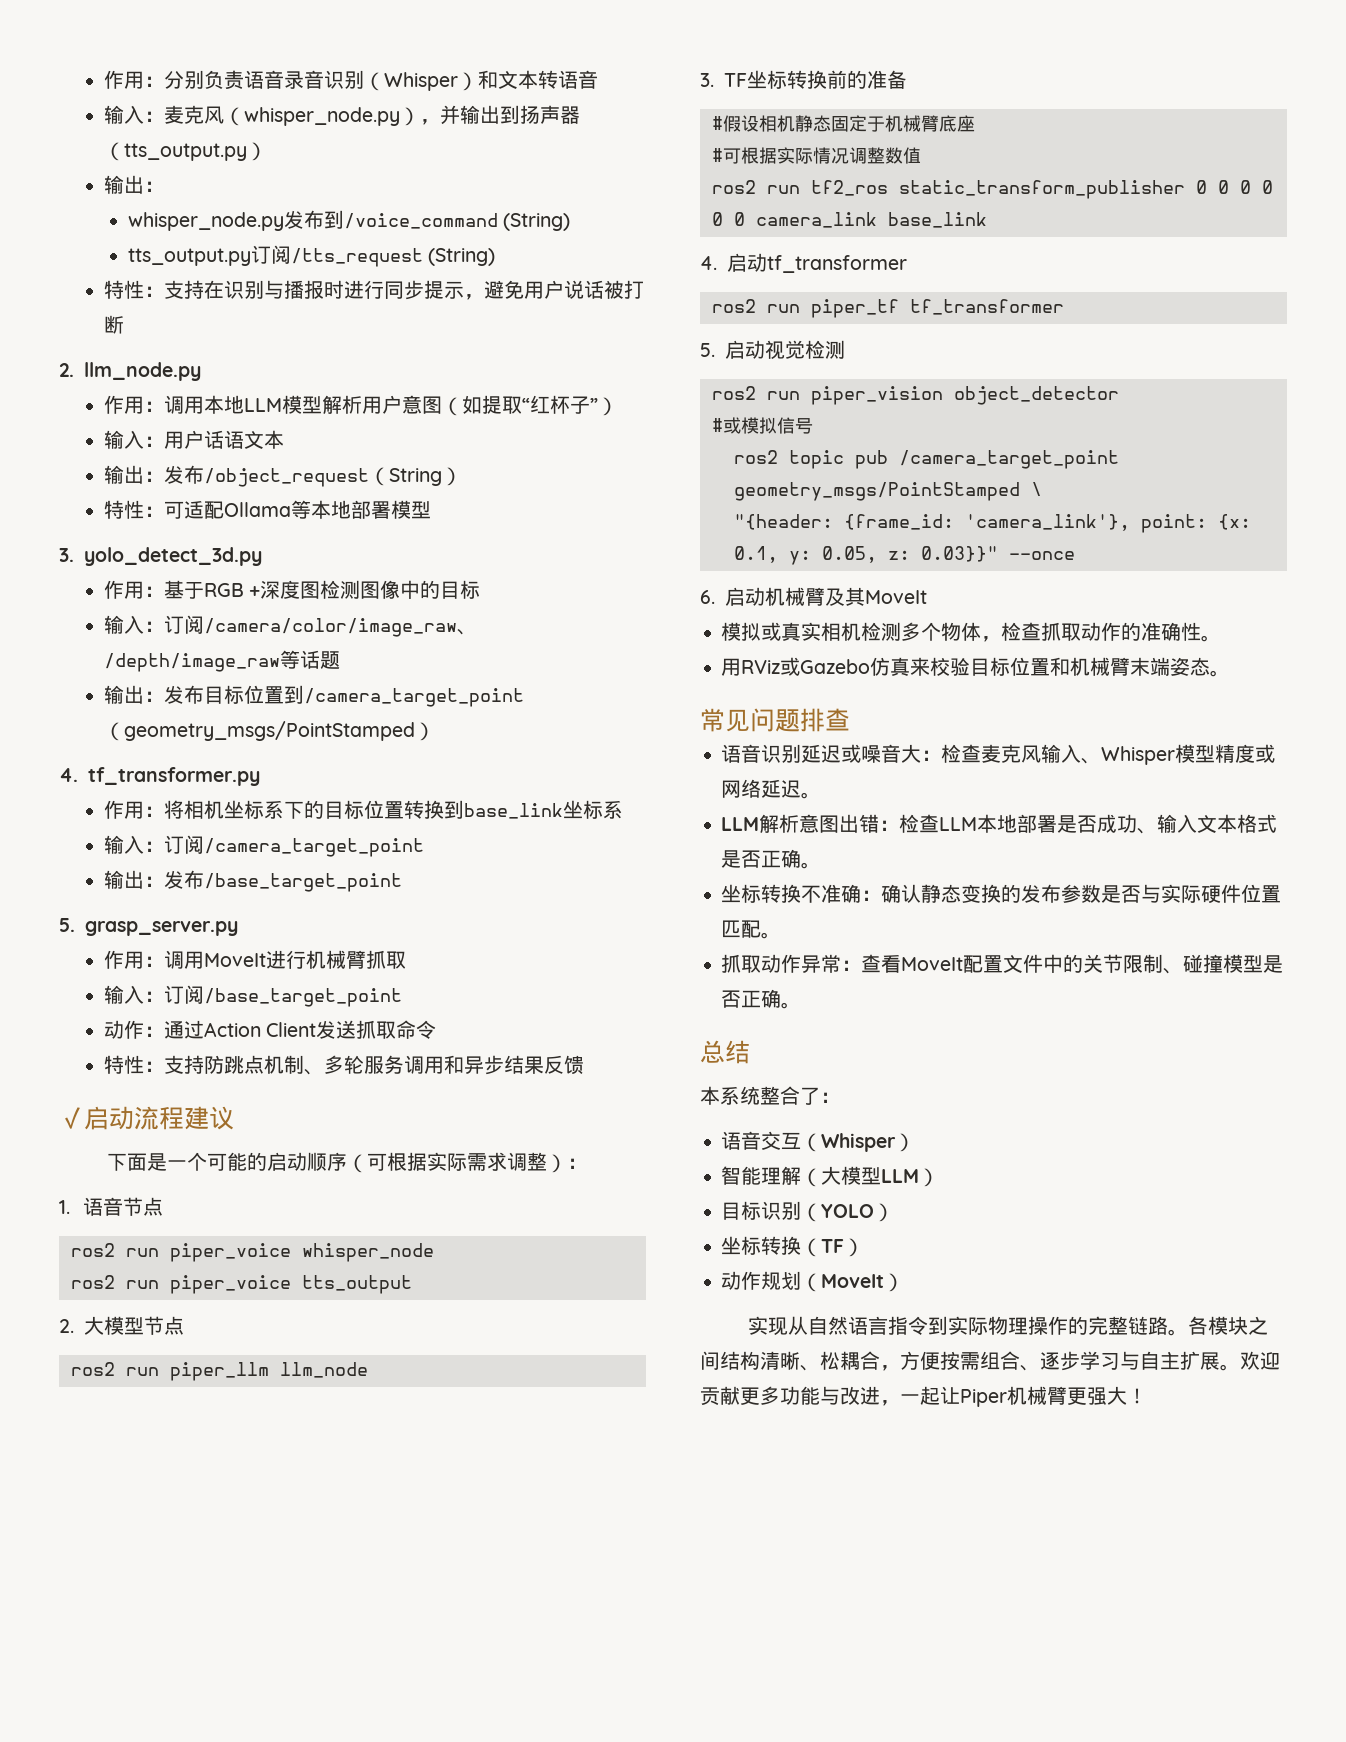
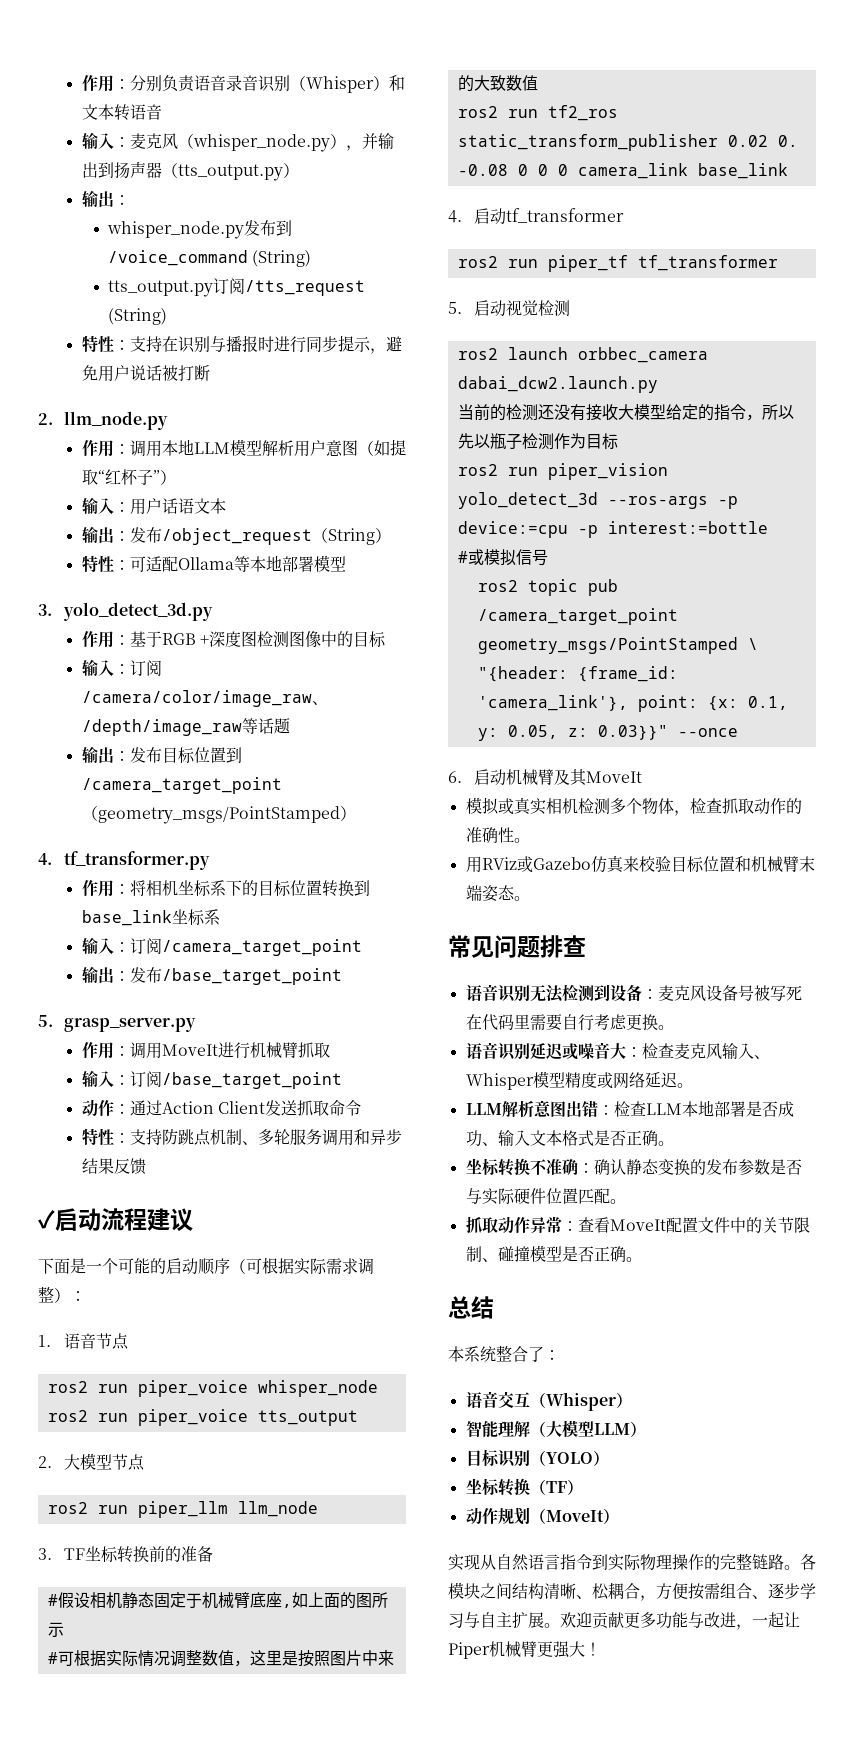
(975, 123) none -> [281,1592,388,1609] [47,1622,64,1637] ,如上面的图所示
(921, 155) none -> [233,1650,394,1667] [457,75,538,92] ，这里是按照图片中来的大致数值
[1195,180,1251,194] 0 0 0 -> [727,135,798,147] [457,164,508,176] 0.02 0. -0.08
[766,386,1119,405] run piper_vision object_detector -> [507,347,708,363] [457,376,658,393] [457,404,794,421] [457,433,618,450] [457,463,668,480] [457,492,738,509] [457,521,768,538] launch orbbec_camera dabai_dcw2.launch.py // 当前的检测还没有接收大模型给定的指令，所以先以瓶子检测作为目标 // ros2 run piper_vision yolo_detect_3d --ros-args -p device:=cpu -p interest:=bottle
(850, 719) none -> [465,984,802,1003] [465,1014,674,1031] // 语音识别无法检测到设备：麦克风设备号被写死在代码里需要自行考虑更换。

